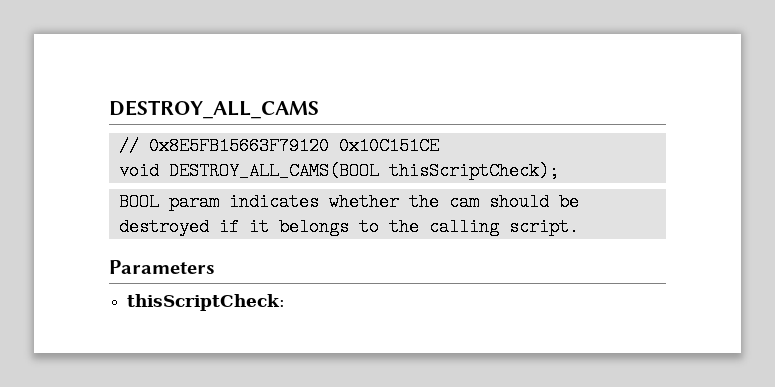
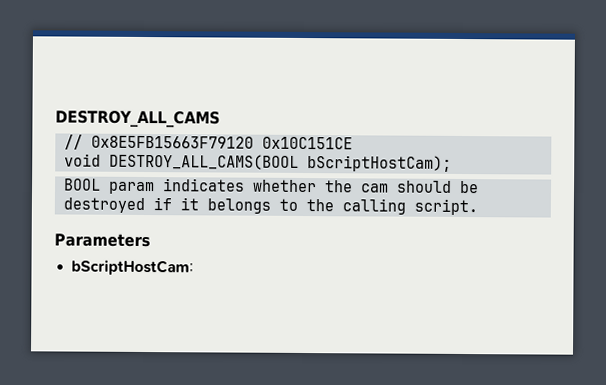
[388,162,559,180] thisScriptCheck); -> [307,155,453,172] bScriptHostCam);
[127,294,286,311] thisScriptCheck: -> [71,259,195,276] bScriptHostCam:

